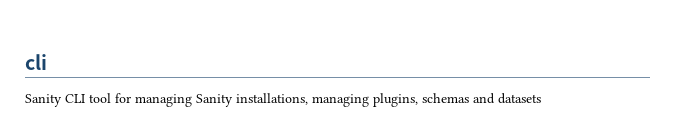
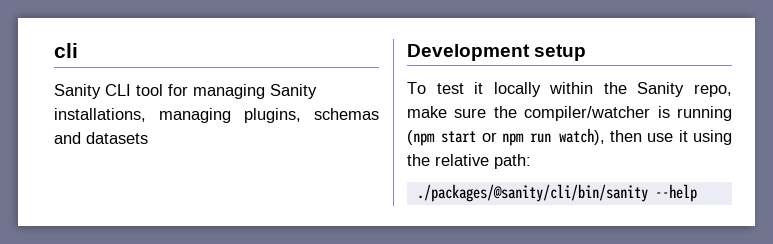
(541, 98) none -> [407,44,587,61] [407,82,732,97] [407,106,732,121] [407,128,732,146] [407,154,531,169] [416,184,697,202] // Development setup // To test it locally within the Sanity repo, make sure the compiler/watcher is running (npm start or npm run watch), then use it using the relative path: // ./packages/@sanity/cli/bin/sanity --help

